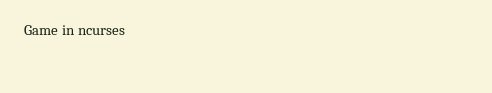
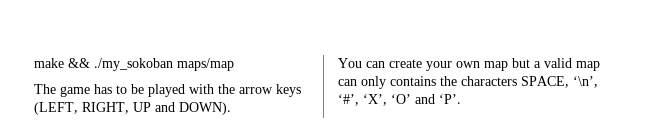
[24,25,125,35] Game in ncurses -> [34,58,234,71] [34,84,301,97] [34,102,231,115] [338,58,600,71] [338,76,598,89] [338,94,461,106] make && ./my_sokoban maps/map // The game has to be played with the arrow keys (LEFT, RIGHT, UP and DOWN). // You can create your own map but a valid map can only contains the characters SPACE, ‘\n’, ‘#’, ‘X’, ‘O’ and ‘P’.

